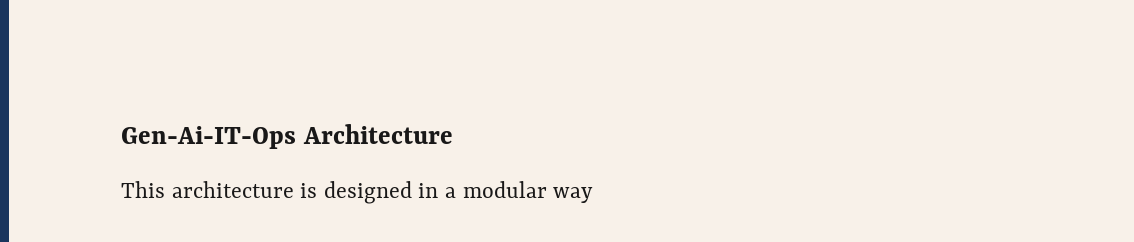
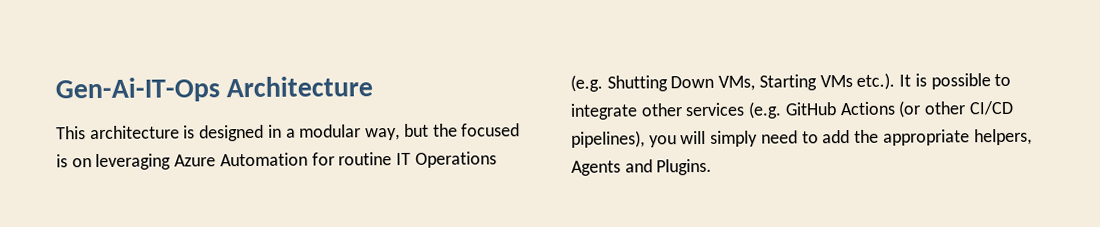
[553,187,594,203] way -> [365,123,521,141] [56,151,497,171] [570,72,1012,92] [570,100,1014,120] [571,128,1032,148] [571,158,713,176] way, but the focused is on leveraging Azure Automation for routine IT Operations (e.g. Shutting Down VMs, Starting VMs etc.). It is possible to integrate other services (e.g. GitHub Actions (or other CI/CD pipelines), you will simply need to add the appropriate helpers, Agents and Plugins.

